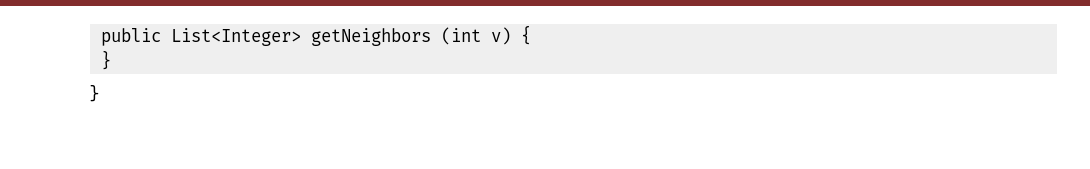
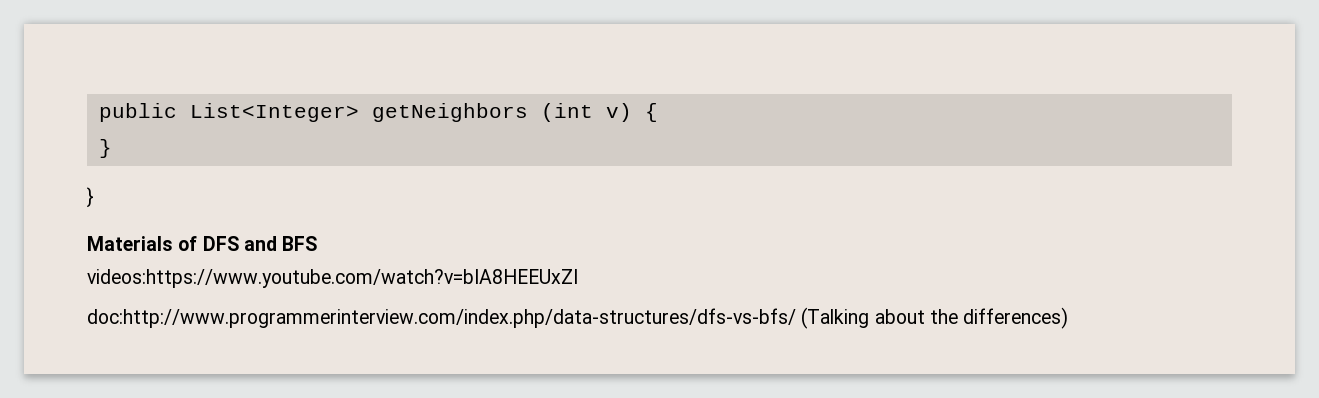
(99, 93) none -> [87,236,318,251] [87,269,578,288] [87,307,1069,329] // Materials of DFS and BFS // videos:https://www.youtube.com/watch?v=bIA8HEEUxZI // doc:http://www.programmerinterview.com/index.php/data-structures/dfs-vs-bfs/ (Talking about the differences)

